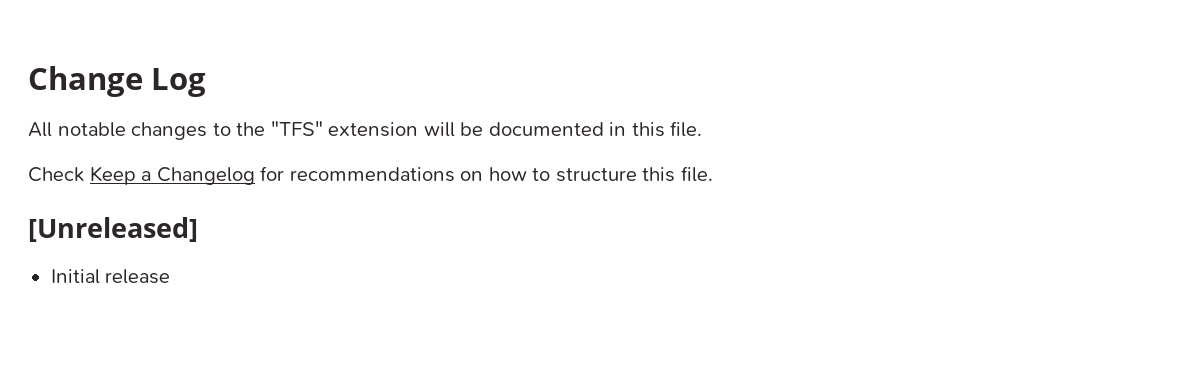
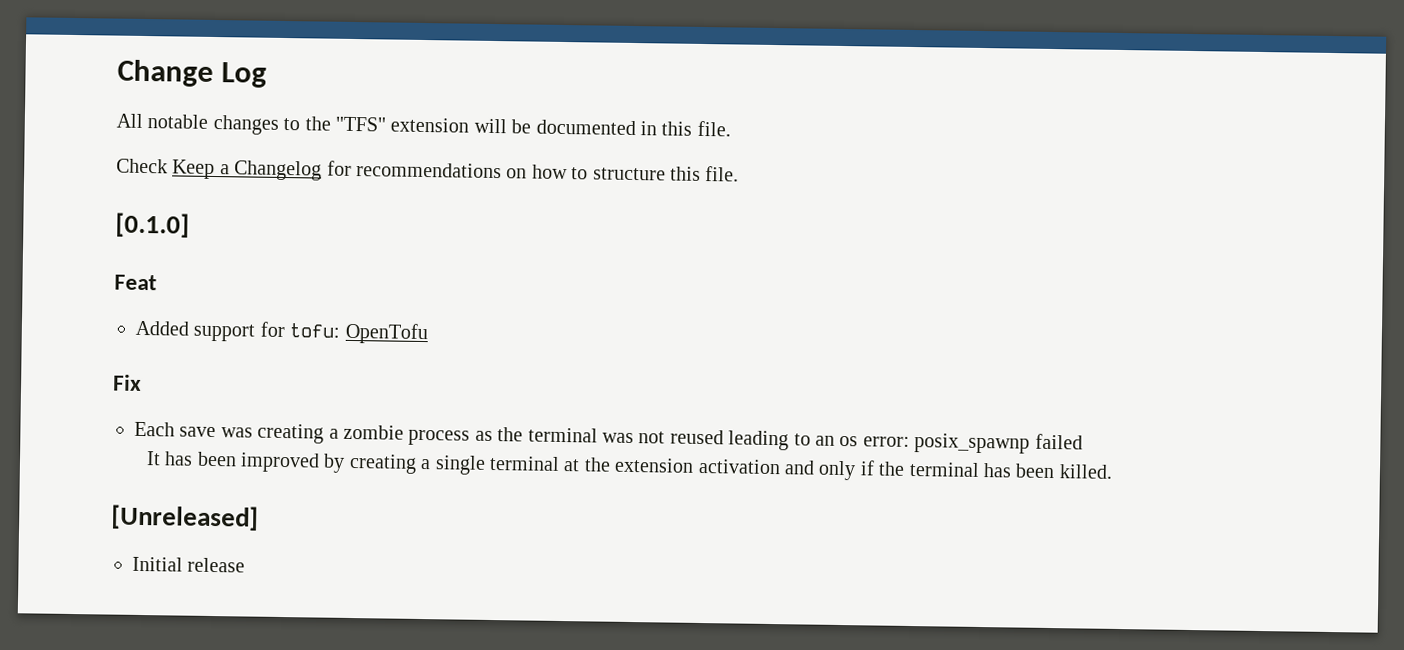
(713, 174) none -> [115,212,190,238] [114,274,157,291] [135,320,428,345] [113,374,142,391] [134,421,1083,454] [145,451,1113,481] // [0.1.0] // Feat // Added support for tofu: OpenTofu // Fix // Each save was creating a zombie process as the terminal was not reused leading to an os error: posix_spawnp failed // It has been improved by creating a single terminal at the extension activation and only if the terminal has been killed.

